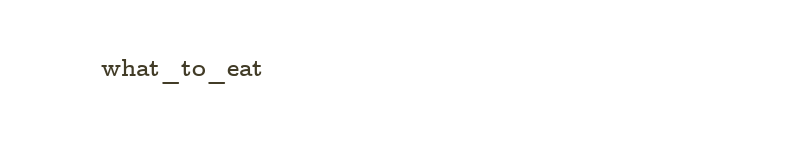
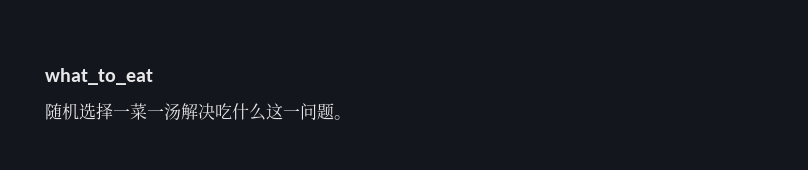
(263, 71) none -> [45,102,351,121] // 随机选择一菜一汤解决吃什么这一问题。

